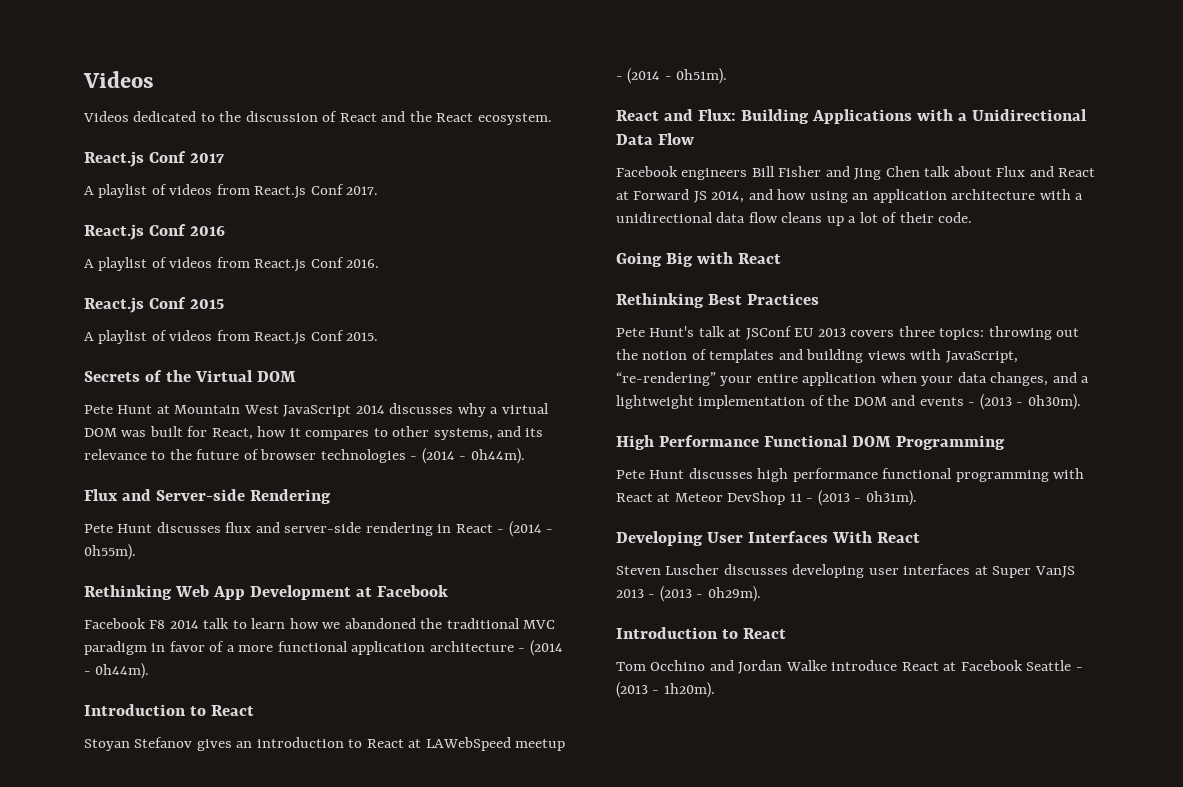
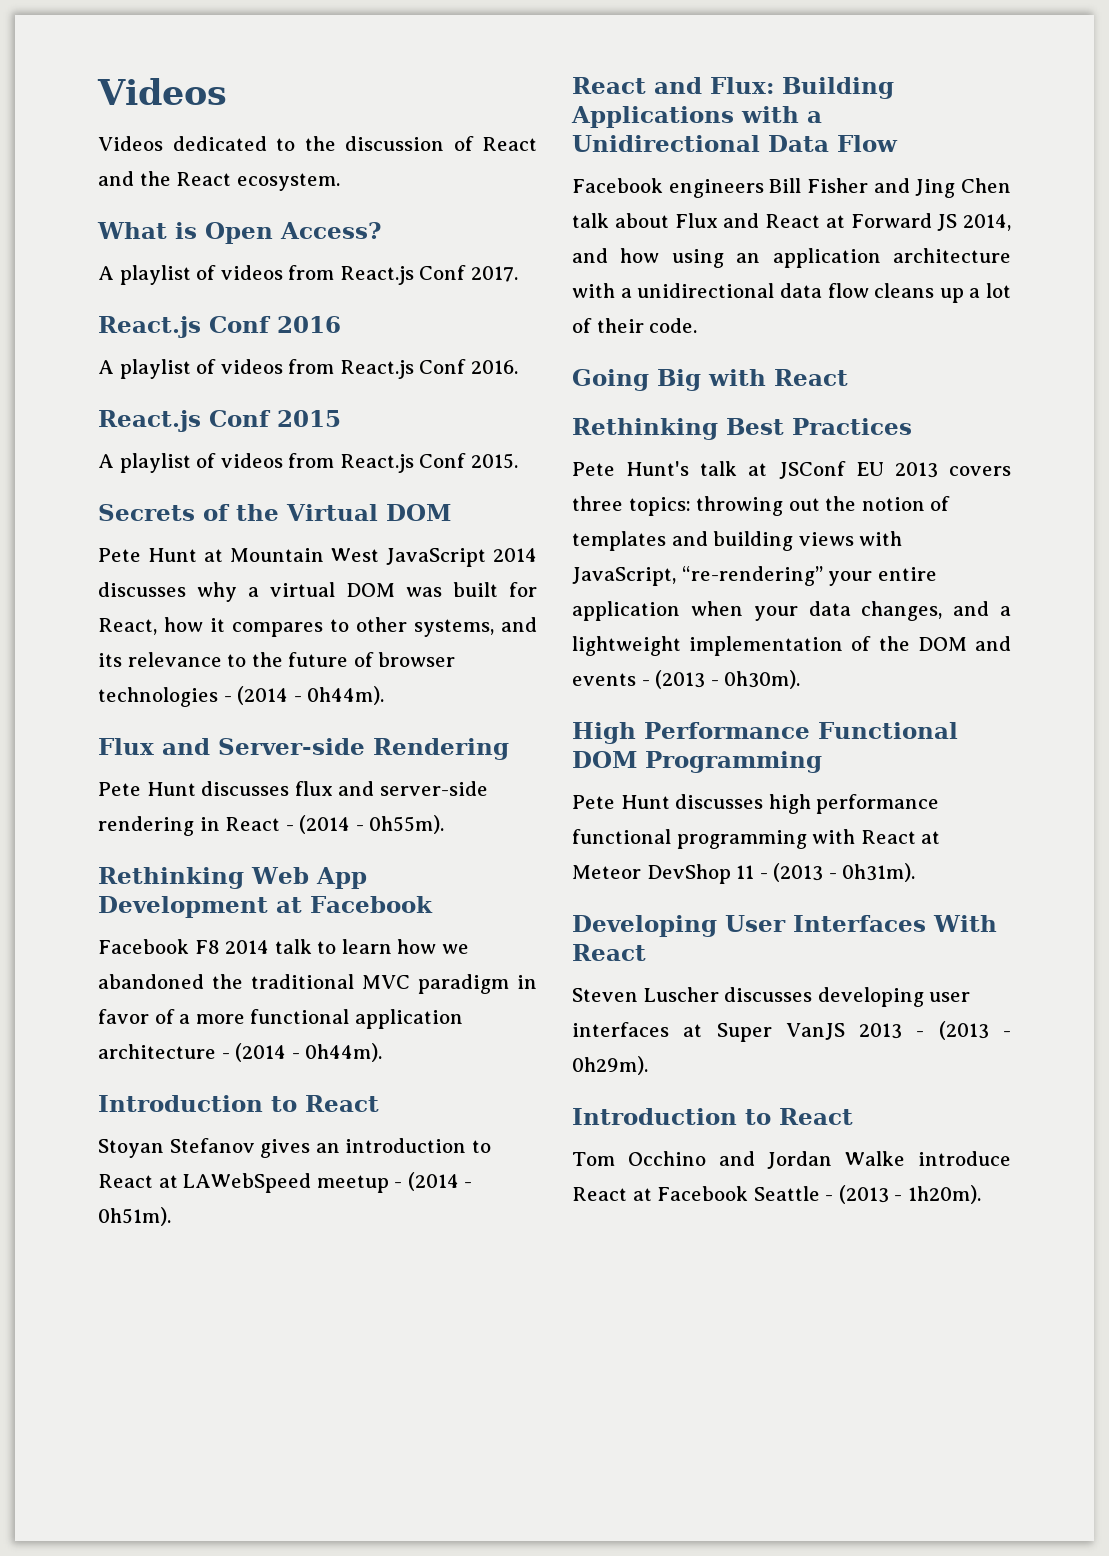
[84,151,224,167] React.js Conf 2017 -> [97,222,381,244] What is Open Access?

